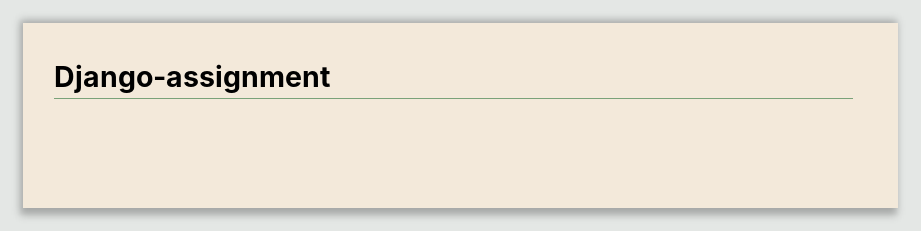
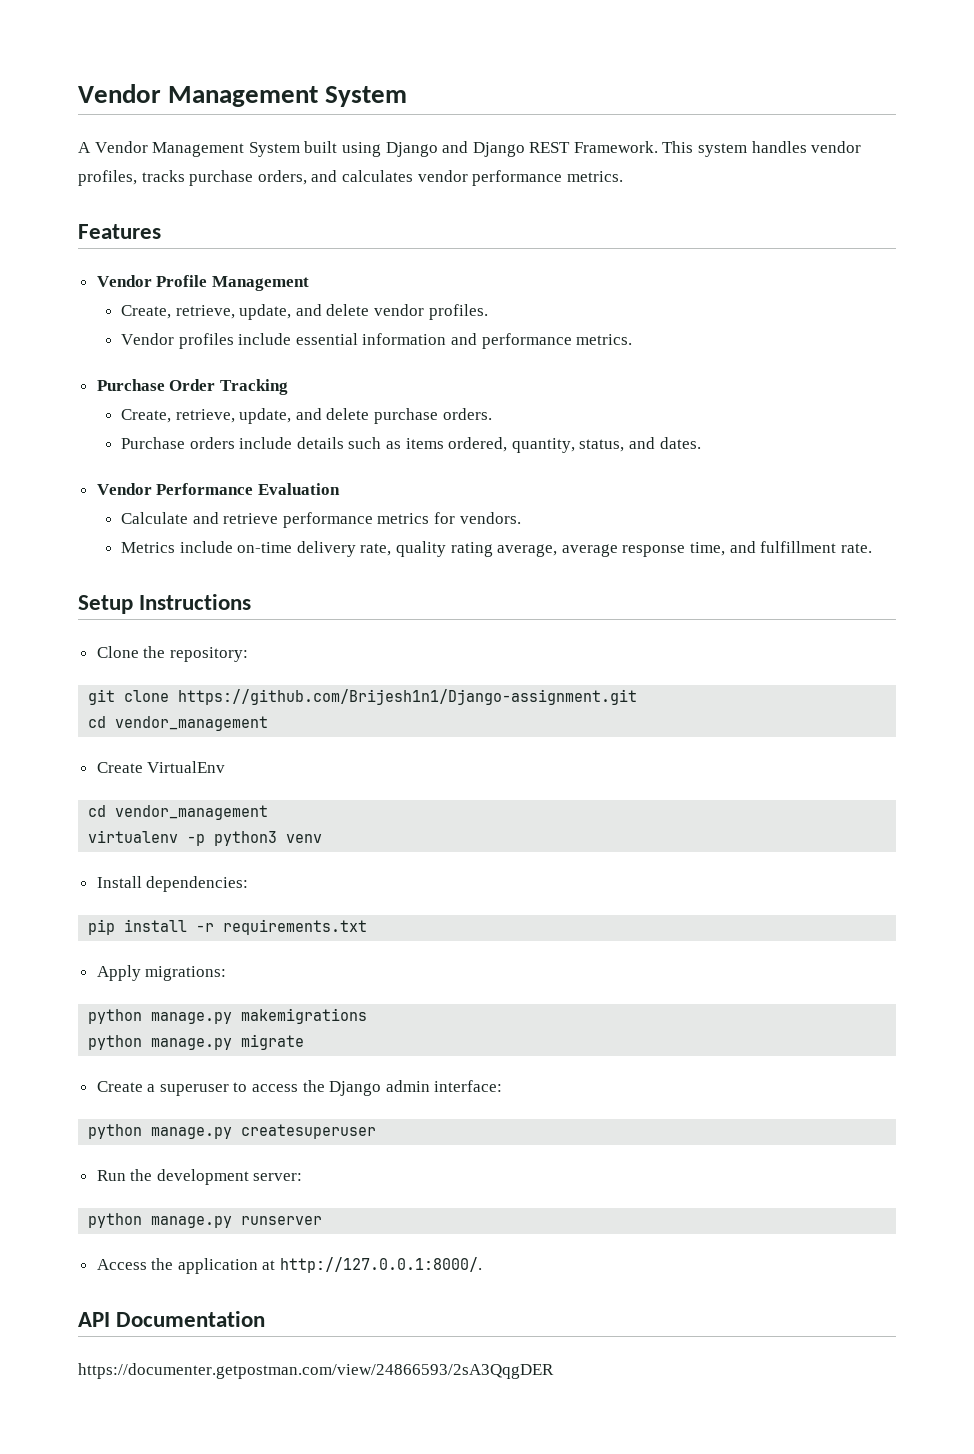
[54,64,330,94] Django-assignment -> [78,84,408,107] [78,141,862,157] [78,170,623,186] [78,224,161,239] [96,275,309,291] [121,304,488,320] [121,333,633,349] [96,379,288,395] [121,408,492,424] [121,437,701,453] [96,483,340,495] [121,512,521,528] [121,541,872,557] [78,594,252,614] [96,646,248,662] [88,689,638,705] [88,716,269,731] [96,761,226,773] [88,805,269,820] [88,830,323,846] [96,876,249,892] [88,919,368,935] [96,965,227,981] [88,1008,368,1024] [88,1034,305,1050] [96,1080,503,1096] [88,1124,377,1139] [96,1169,303,1185] [88,1213,323,1228] [96,1257,483,1274] [78,1311,266,1327] [78,1363,554,1379] Vendor Management System // A Vendor Management System built using Django and Django REST Framework. This system handles vendor profiles, tracks purchase orders, and calculates vendor performance metrics. // Features // Vendor Profile Management // Create, retrieve, update, and delete vendor profiles. // Vendor profiles include essential information and performance metrics. // Purchase Order Tracking // Create, retrieve, update, and delete purchase orders. // Purchase orders include details such as items ordered, quantity, status, and dates. // Vendor Performance Evaluation // Calculate and retrieve performance metrics for vendors. // Metrics include on-time delivery rate, quality rating average, average response time, and fulfillment rate. // Setup Instructions // Clone the repository: // git clone https://github.com/Brijesh1n1/Django-assignment.git // cd vendor_management // Create VirtualEnv // cd vendor_management // virtualenv -p python3 venv // Install dependencies: // pip install -r requirements.txt // Apply migrations: // python manage.py makemigrations // python manage.py migrate // Create a superuser to access the Django admin interface: // python manage.py createsuperuser // Run the development server: // python manage.py runserver // Access the application at http://127.0.0.1:8000/. // API Documentation // https://documenter.getpostman.com/view/24866593/2sA3QqgDER

